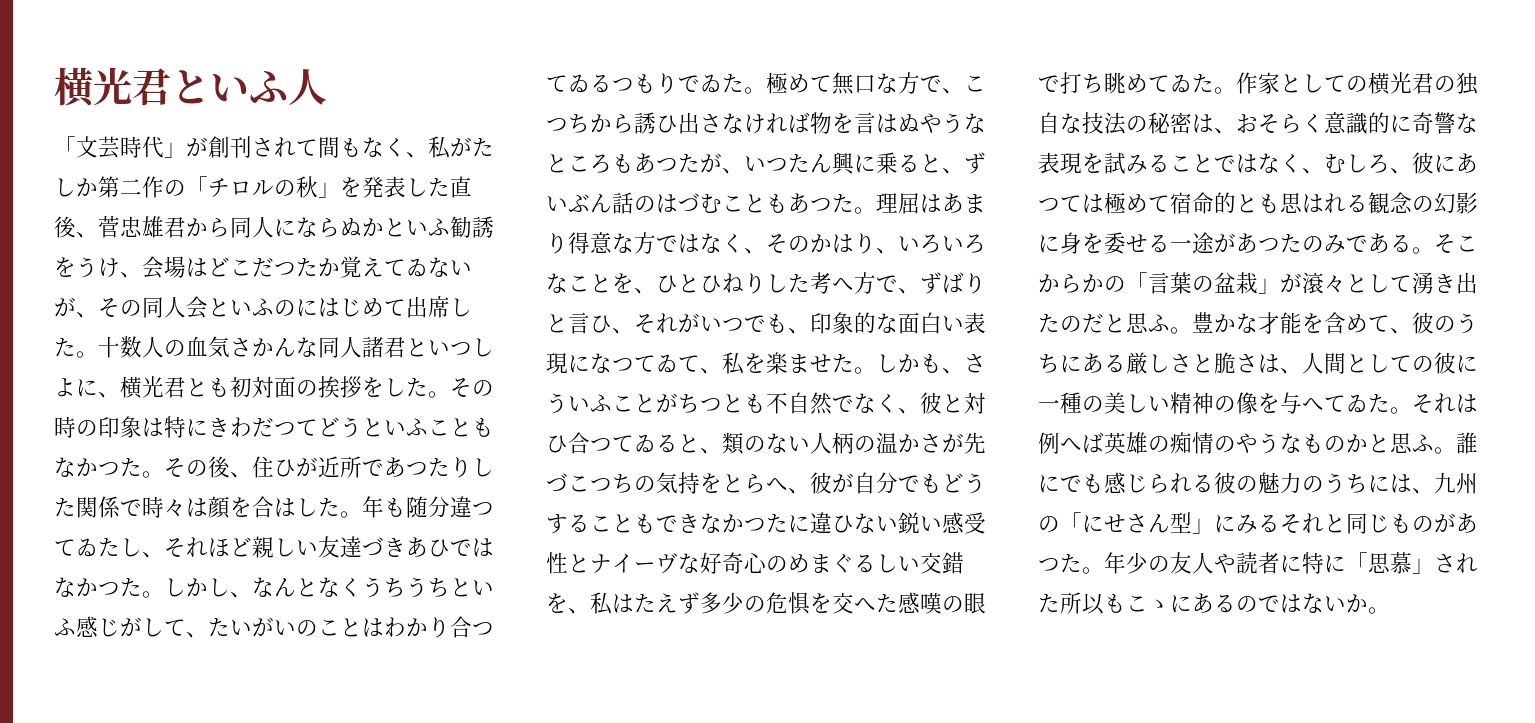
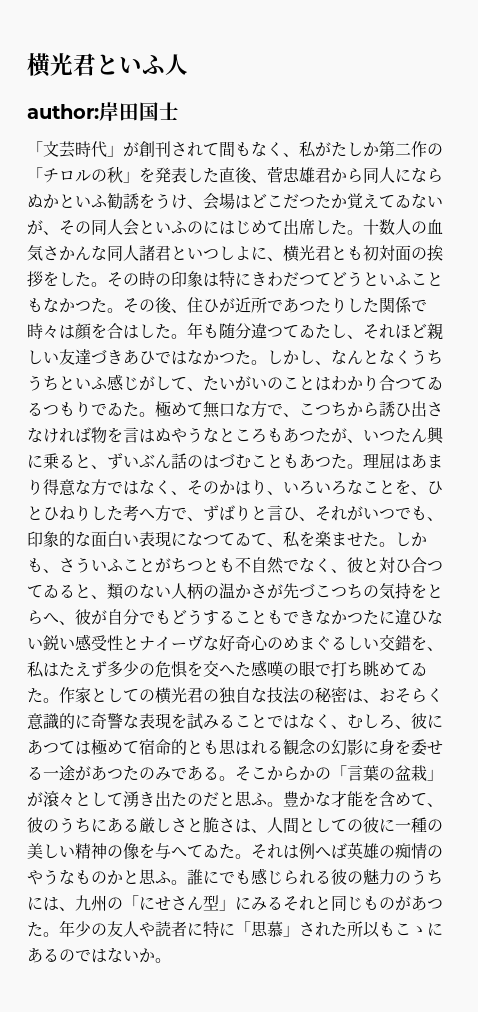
(327, 87) none -> [27,102,179,121] // author:岸田国士

